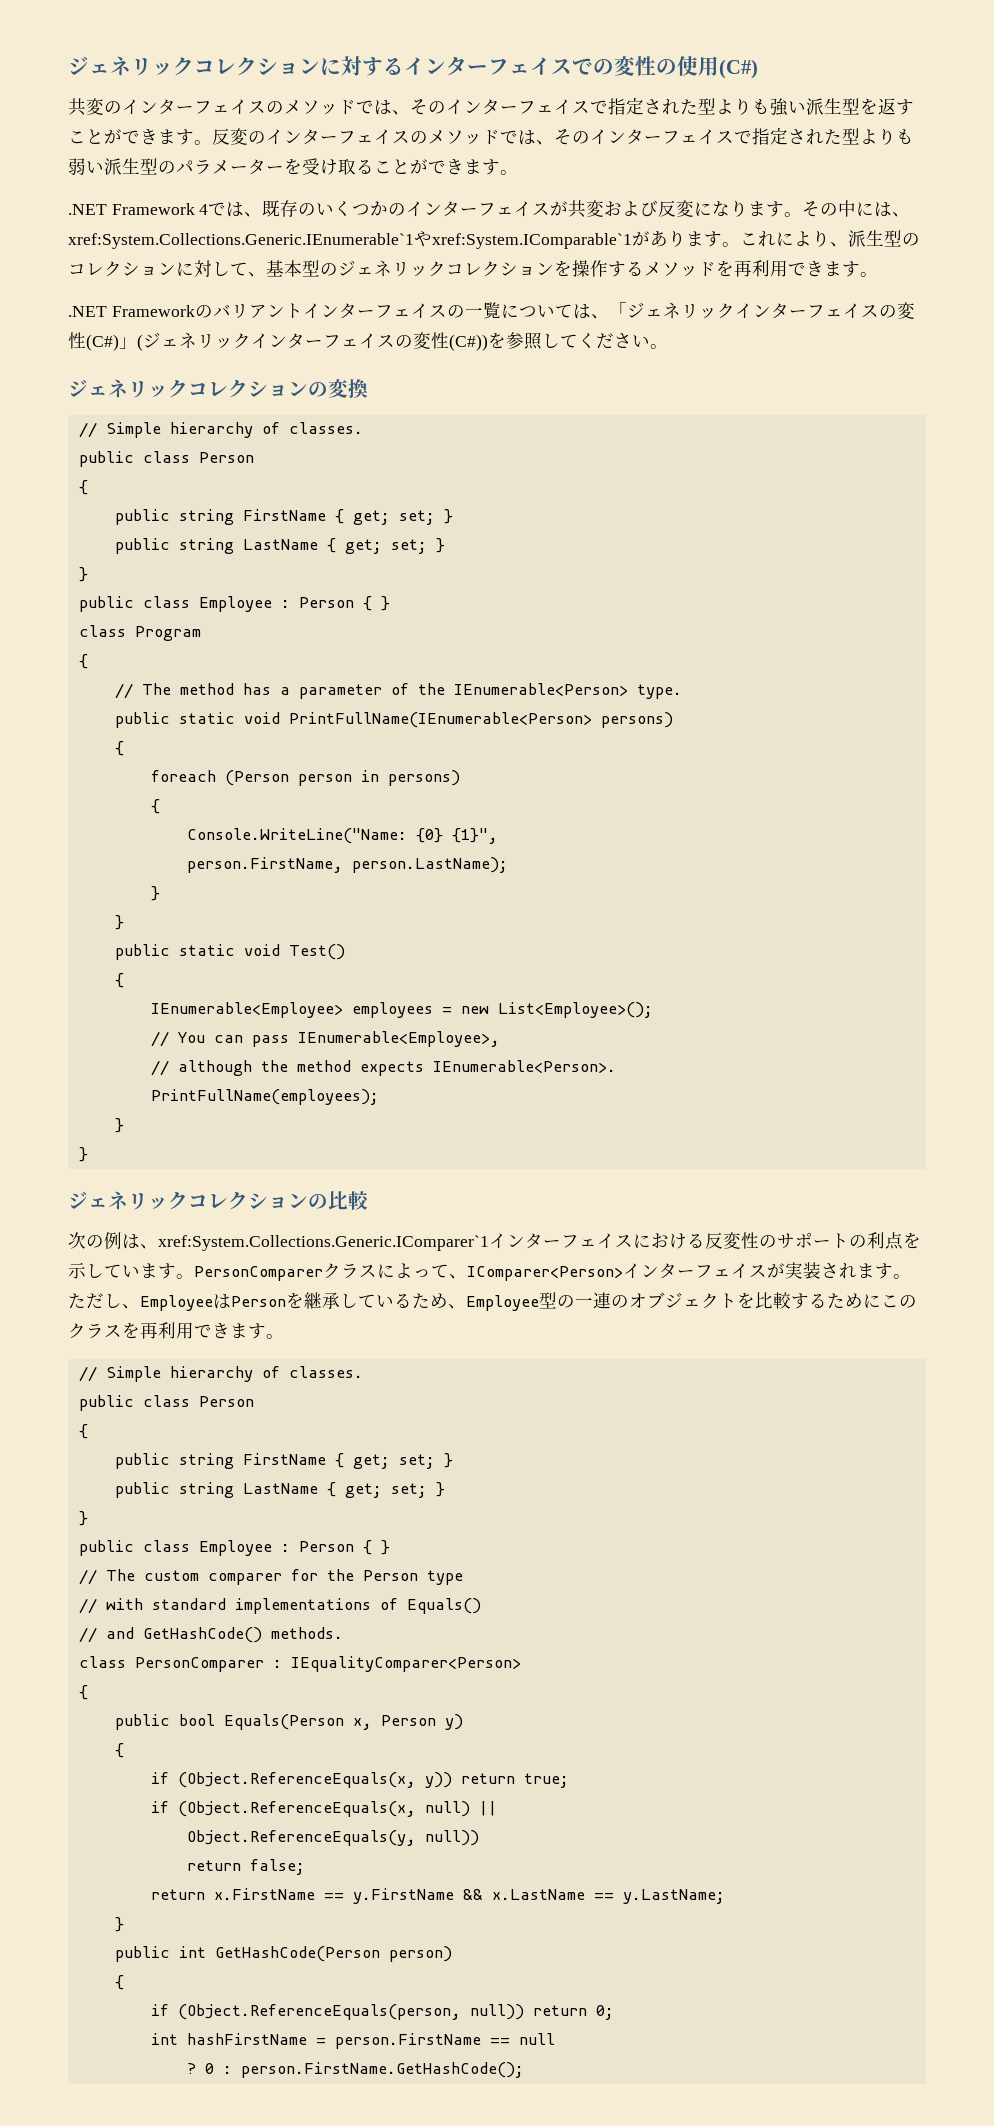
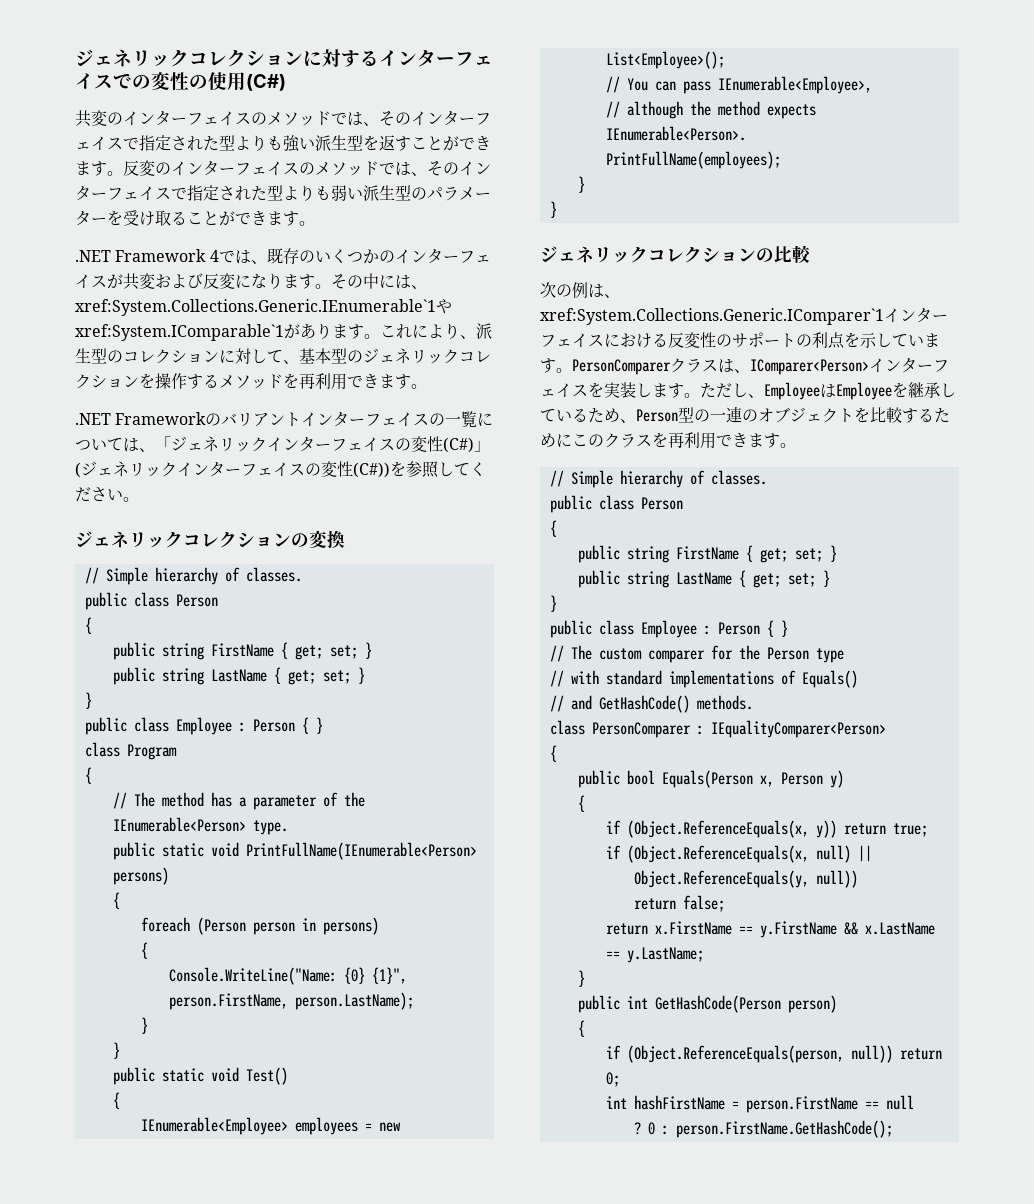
[377,1263,449,1278] によって -> [718,359,734,373] は
[767,1262,857,1279] が実装され -> [588,382,652,398] を実装し
[231,1296,286,1307] Person -> [836,382,892,400] Employee
[466,1295,539,1311] Employee -> [636,409,678,422] Person

